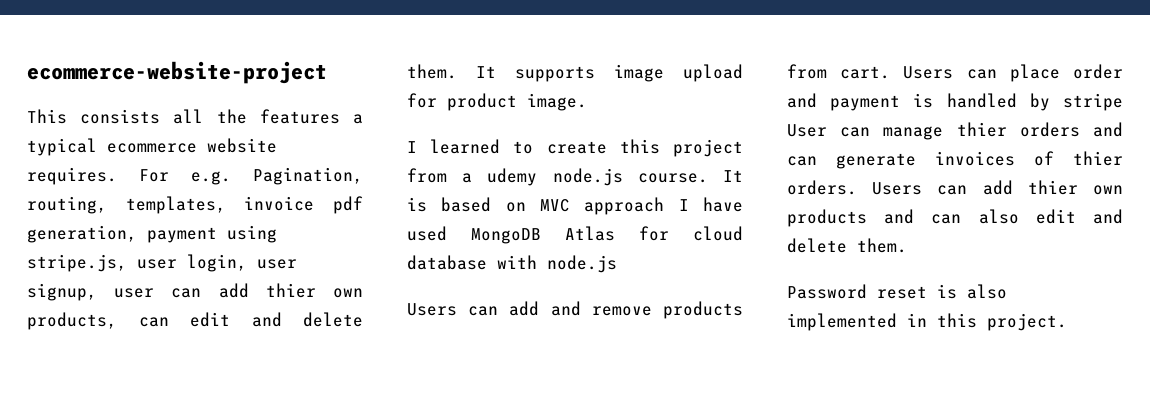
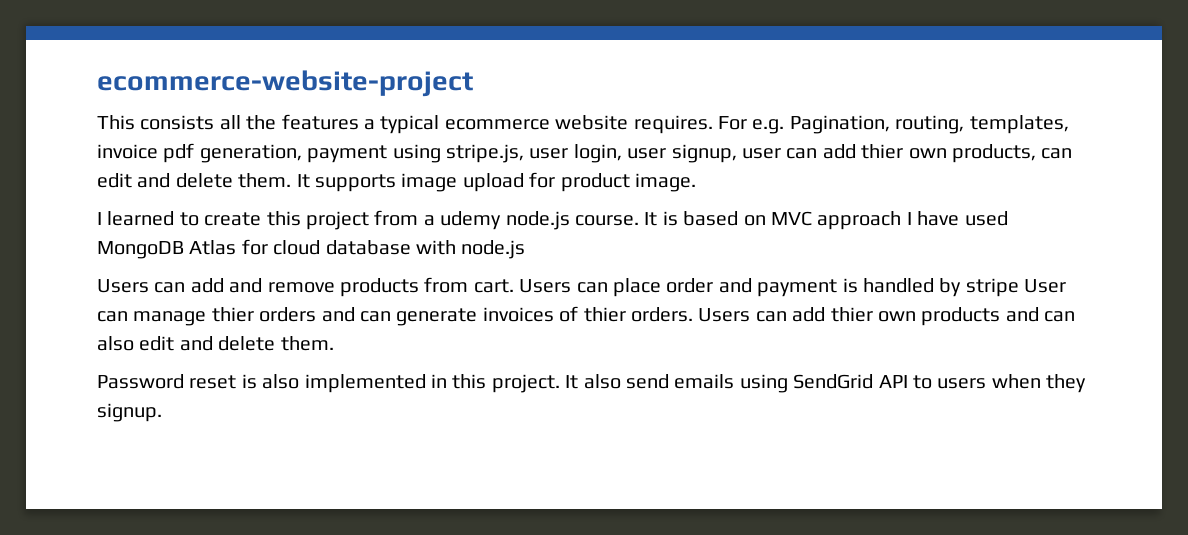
(1067, 322) none -> [565,374,1087,393] [97,403,162,422] It also send emails using SendGrid API to users when they signup.

